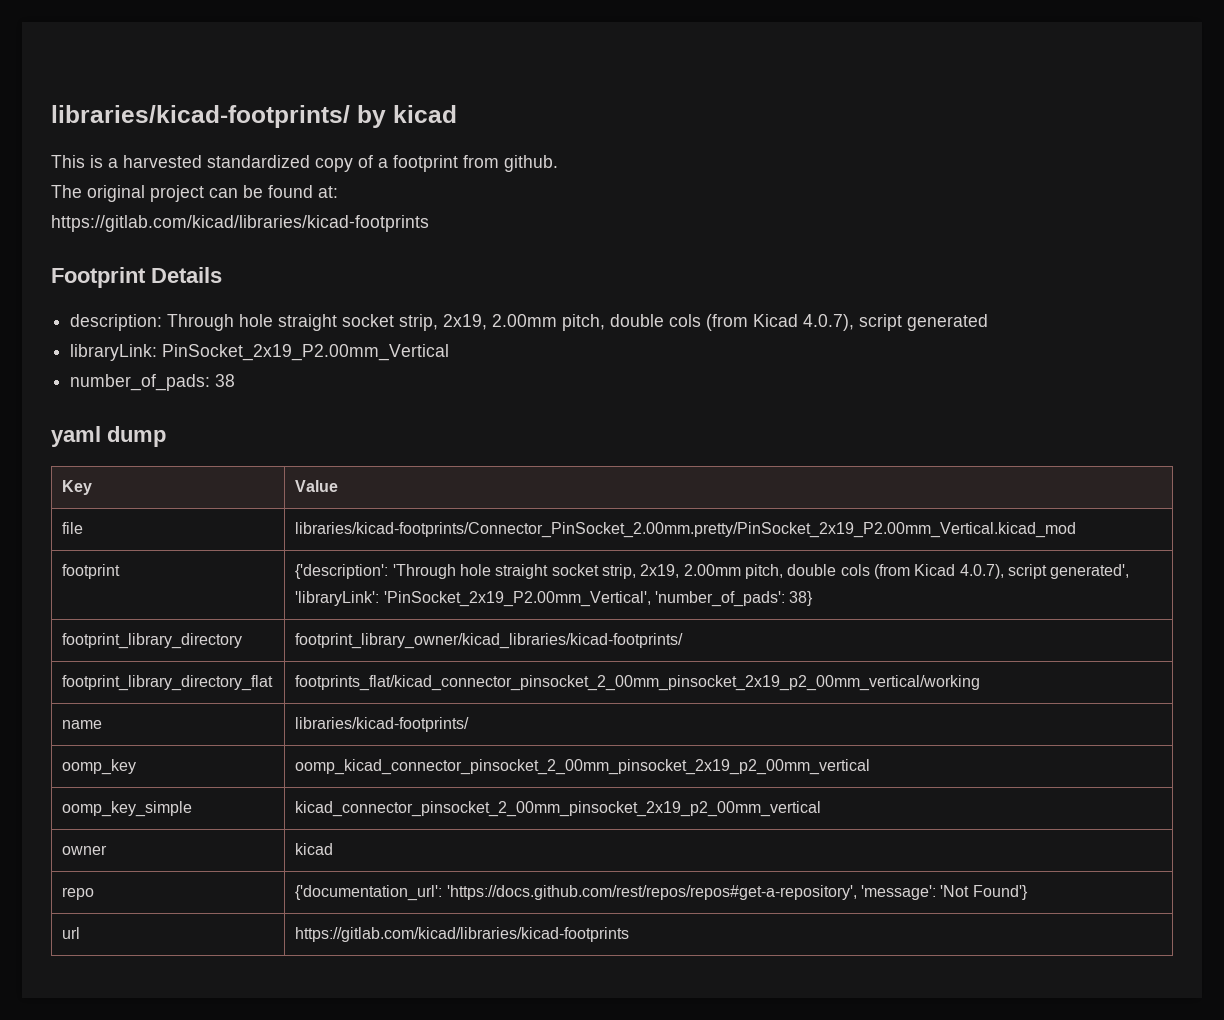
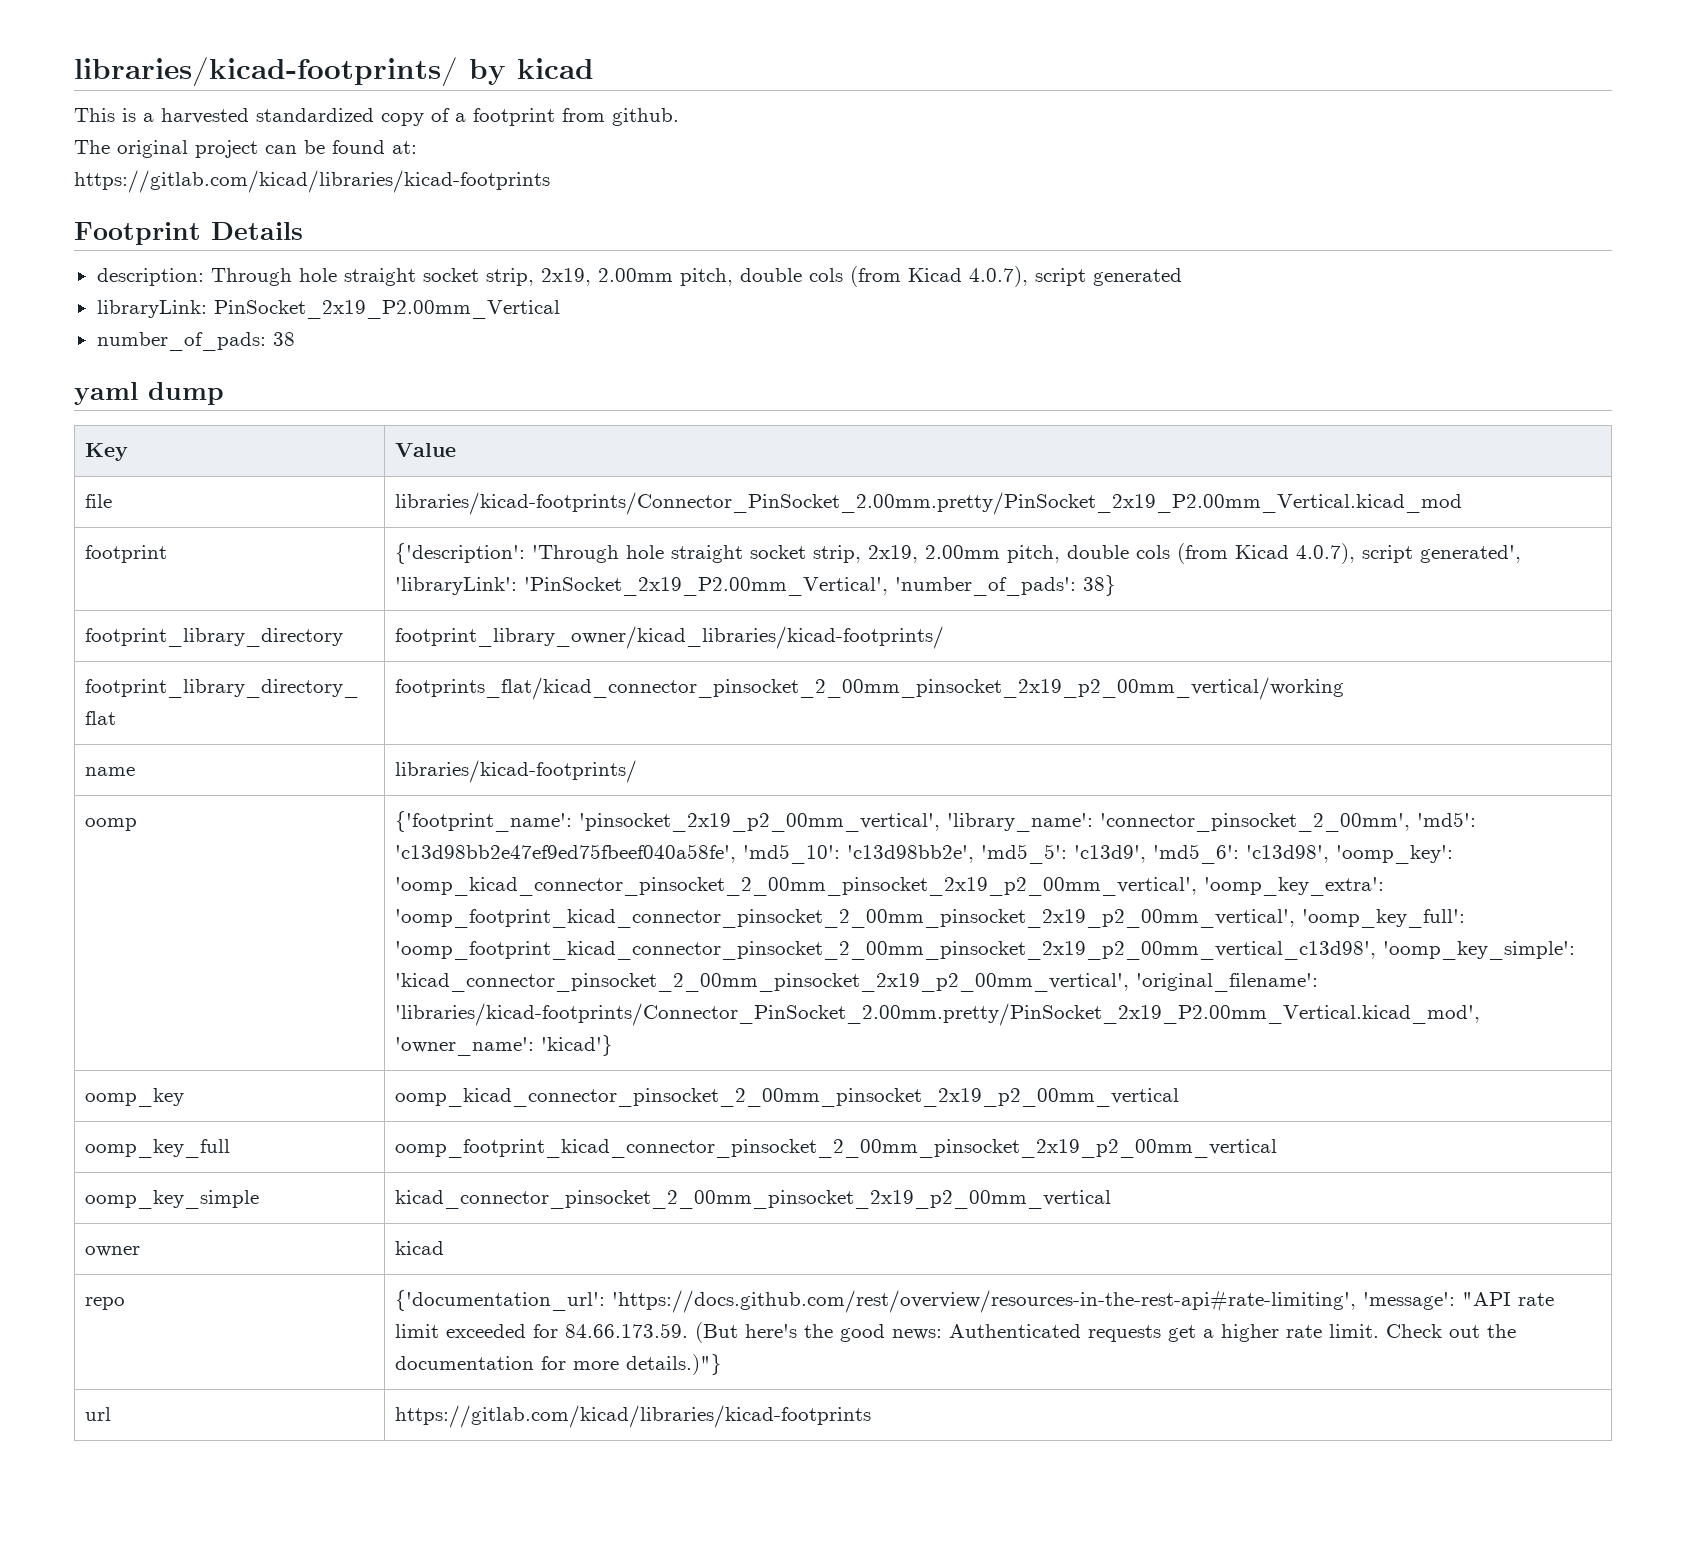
(470, 724) none -> [84,818,137,831] [394,811,1476,832] [394,844,1453,864] [394,877,1384,896] [394,909,1465,928] [394,941,1575,960] [394,973,1318,992] [394,1003,1480,1026] [394,1035,613,1056] // oomp | {'footprint_name': 'pinsocket_2x19_p2_00mm_vertical', 'library_name': 'connector_pinsocket_2_00mm', 'md5': 'c13d98bb2e47ef9ed75fbeef040a58fe', 'md5_10': 'c13d98bb2e', 'md5_5': 'c13d9', 'md5_6': 'c13d98', 'oomp_key': 'oomp_kicad_connector_pinsocket_2_00mm_pinsocket_2x19_p2_00mm_vertical', 'oomp_key_extra': 'oomp_footprint_kicad_connector_pinsocket_2_00mm_pinsocket_2x19_p2_00mm_vertical', 'oomp_key_full': 'oomp_footprint_kicad_connector_pinsocket_2_00mm_pinsocket_2x19_p2_00mm_vertical_c13d98', 'oomp_key_simple': 'kicad_connector_pinsocket_2_00mm_pinsocket_2x19_p2_00mm_vertical', 'original_filename': 'libraries/kicad-footprints/Connector_PinSocket_2.00mm.pretty/PinSocket_2x19_P2.00mm_Vertical.kicad_mod', 'owner_name': 'kicad'}
(871, 767) none -> [84,1139,230,1158] [394,1139,1277,1158] // oomp_key_full | oomp_footprint_kicad_connector_pinsocket_2_00mm_pinsocket_2x19_p2_00mm_vertical
[446,885,1028,900] 'https://docs.github.com/rest/repos/repos#get-a-repository', 'message': 'Not Found'} -> [611,1289,1554,1313] [394,1322,1516,1343] [394,1354,722,1375] 'https://docs.github.com/rest/overview/resources-in-the-rest-api#rate-limiting', 'message': "API rate limit exceeded for 84.66.173.59. (But here's the good news: Authenticated requests get a higher rate limit. Check out the documentation for more details.)"}

